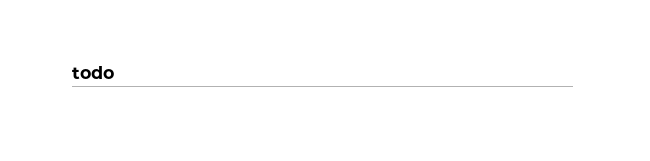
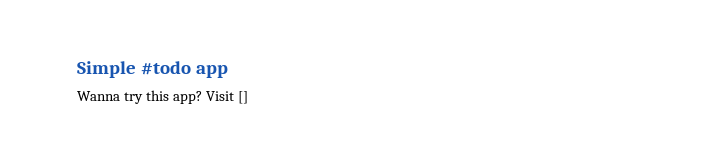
[72,66,114,79] todo -> [77,61,228,78] [77,90,248,104] Simple #todo app // Wanna try this app? Visit []

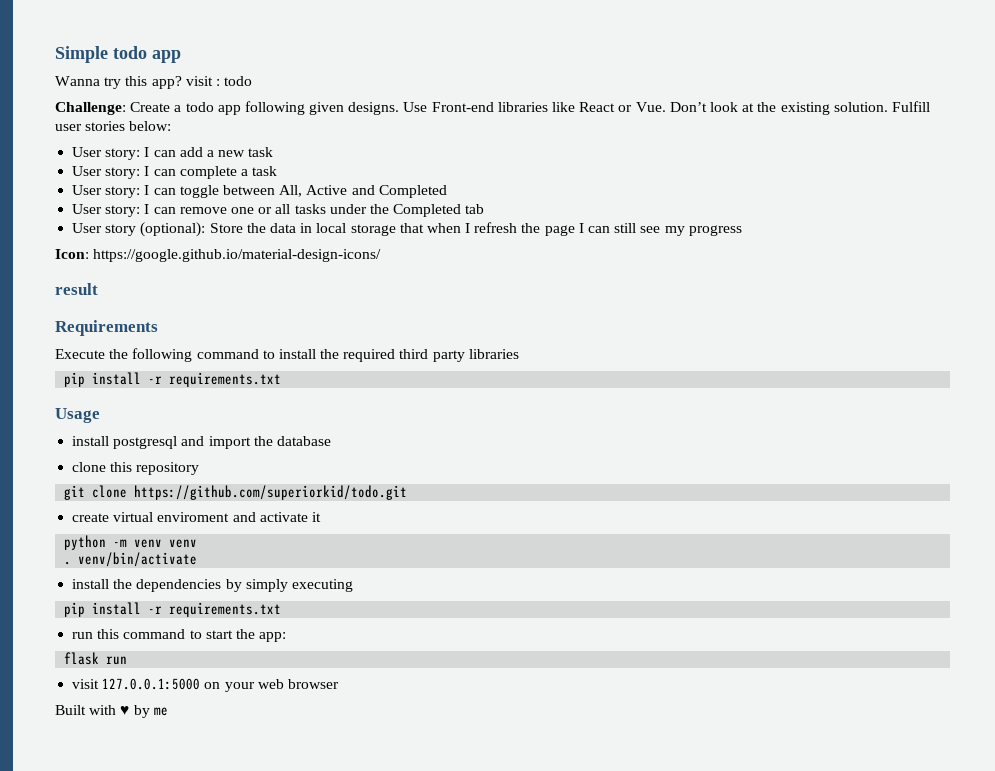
[140,61,191,75] #todo -> [113,46,147,59] todo
[205,91,248,104] Visit [] -> [185,76,253,86] [55,101,930,115] [55,121,172,131] [72,147,274,160] [72,166,278,179] [72,185,447,198] [72,204,485,217] [72,222,742,237] [55,249,382,262] [55,283,98,295] [55,320,158,336] [55,348,519,362] [64,372,282,387] [55,408,100,423] [72,436,331,449] [72,462,200,475] [64,485,408,500] [72,512,321,522] [64,535,198,550] [64,552,198,567] [72,579,353,592] [64,602,282,617] [72,629,287,642] [64,652,128,665] [72,678,339,692] [55,705,168,718] visit : todo // Challenge: Create a todo app following given designs. Use Front-end libraries like React or Vue. Don’t look at the existing solution. Fulfill user stories below: // User story: I can add a new task // User story: I can complete a task // User story: I can toggle between All, Active and Completed // User story: I can remove one or all tasks under the Completed tab // User story (optional): Store the data in local storage that when I refresh the page I can still see my progress // Icon: https://google.github.io/material-design-icons/ // result // Requirements // Execute the following command to install the required third party libraries // pip install -r requirements.txt // Usage // install postgresql and import the database // clone this repository // git clone https://github.com/superiorkid/todo.git // create virtual enviroment and activate it // python -m venv venv // . venv/bin/activate // install the dependencies by simply executing // pip install -r requirements.txt // run this command to start the app: // flask run // visit 127.0.0.1:5000 on your web browser // Built with ♥ by me

